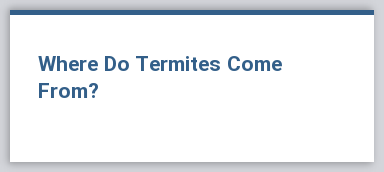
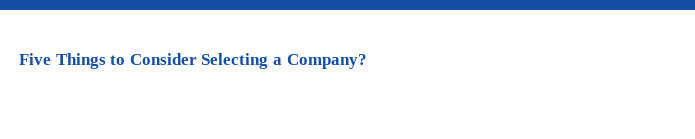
[38,56,283,71] [38,83,99,98] Where Do Termites Come From? -> [19,53,367,69] Five Things to Consider Selecting a Company?

